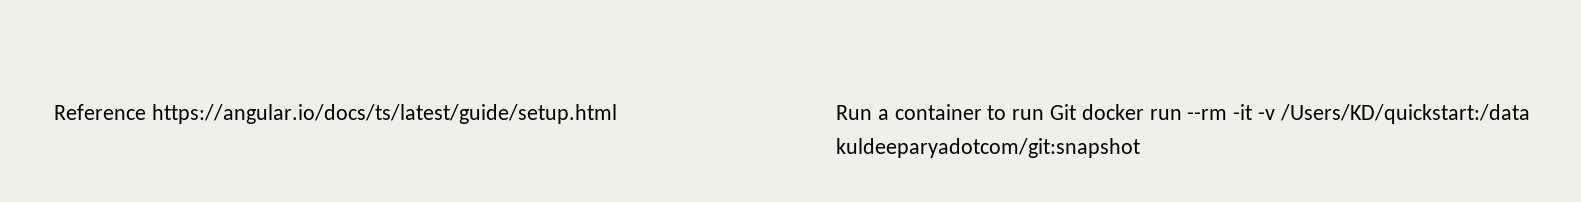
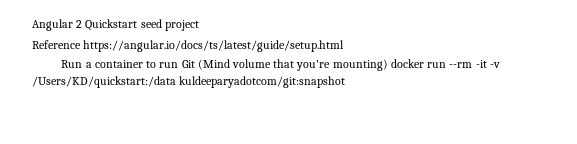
(54, 112) none -> [32,19,199,31] Angular 2 Quickstart seed project //
(1077, 112) none -> [197,59,388,71] (Mind volume that you're mounting)

